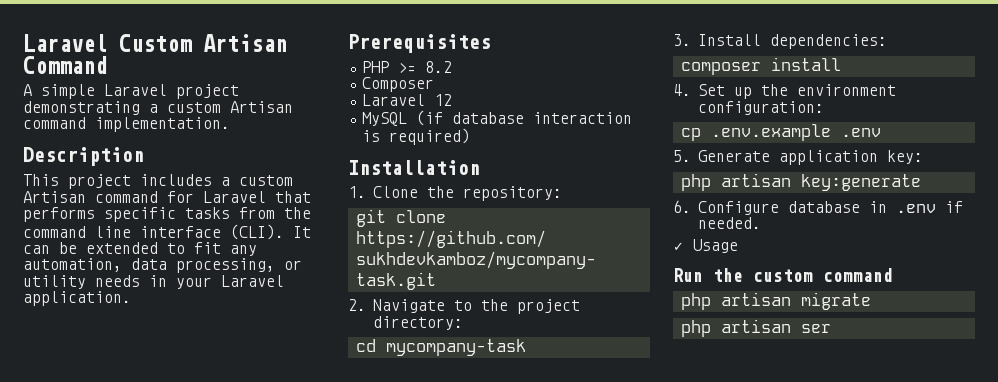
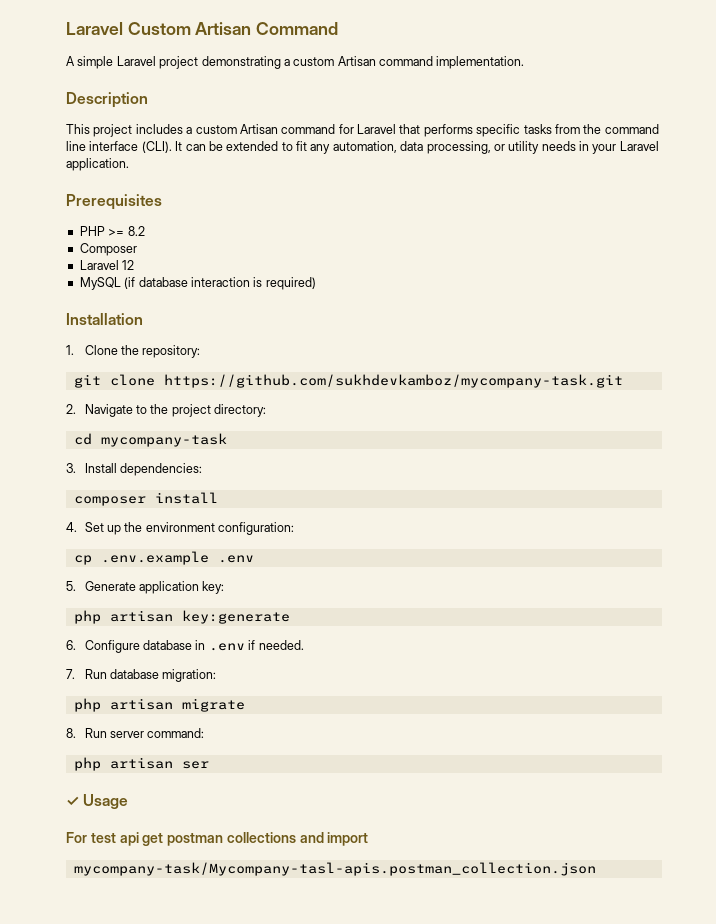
[673,239,738,253] [673,268,893,282] ✓ Usage // Run the custom command -> [66,669,217,682] 7. Run database migration:
(871, 301) none -> [66,728,205,738] // 8. Run server command:
(831, 328) none -> [66,794,129,809] [66,832,369,846] [73,862,596,876] // ✓ Usage // For test api get postman collections and import // mycompany-task/Mycompany-tasl-apis.postman_collection.json

